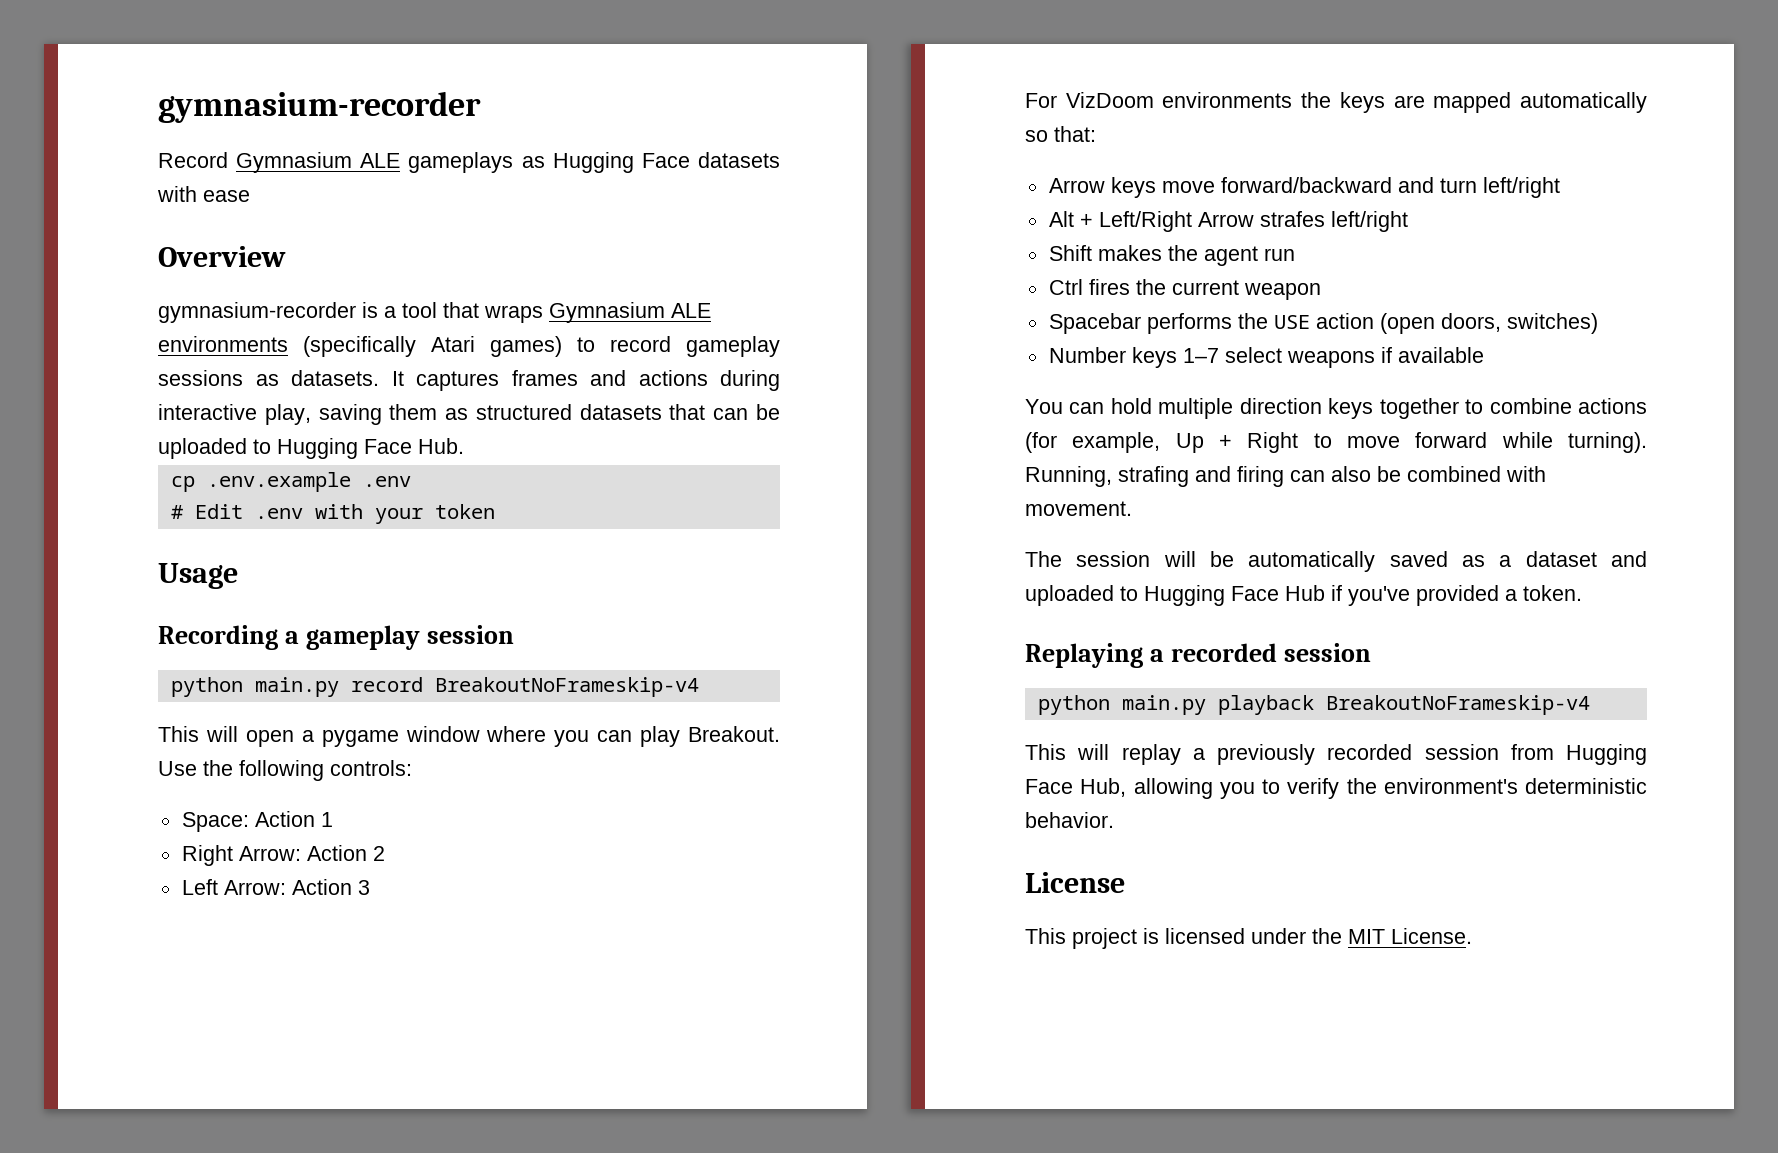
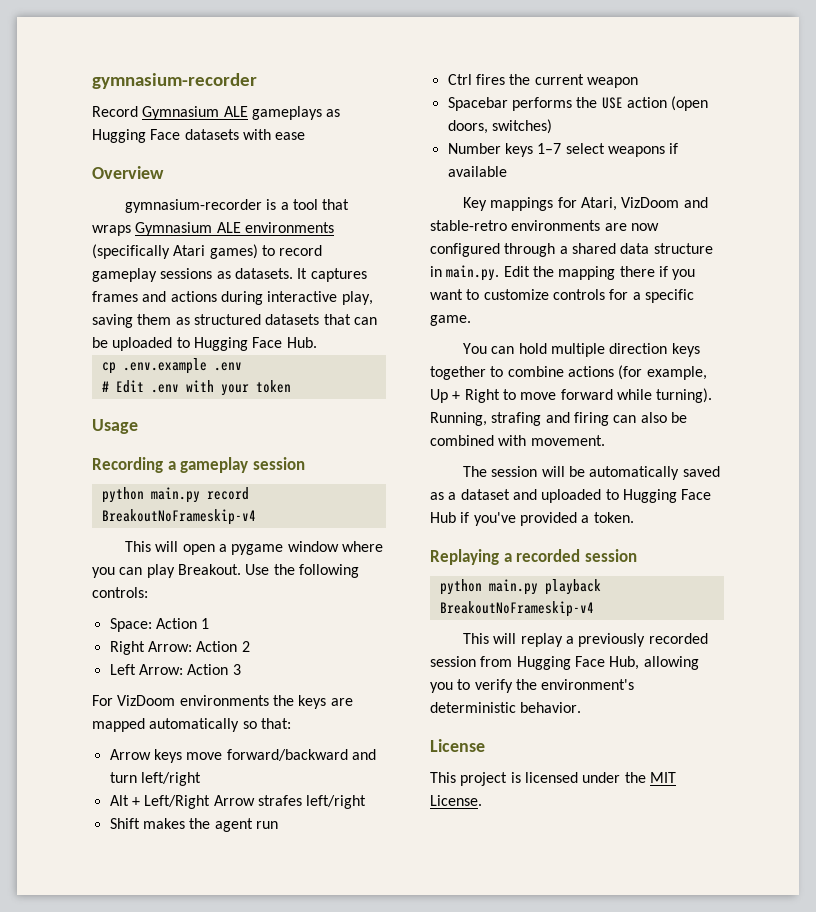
(1484, 355) none -> [463,197,708,211] [430,220,659,231] [430,243,713,257] [430,265,696,281] [430,289,694,303] [430,315,471,326] // Key mappings for Atari, VizDoom and stable-retro environments are now configured through a shared data structure in main.py. Edit the mapping there if you want to customize controls for a specific game.

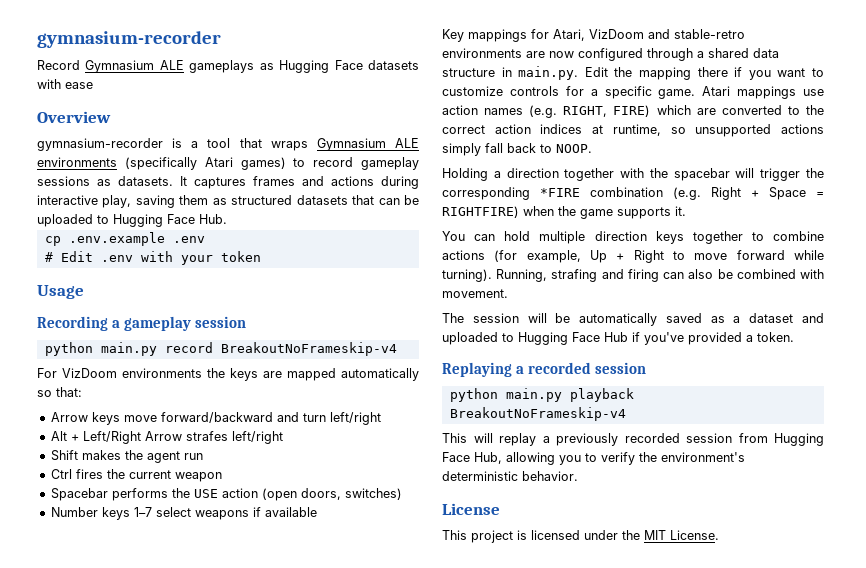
[125,541,384,555] [92,564,359,578] [92,587,148,598] [109,618,210,632] [109,641,250,655] [109,664,241,675] // This will open a pygame window where you can play Breakout. Use the following controls: // Space: Action 1 // Right Arrow: Action 2 // Left Arrow: Action 3 -> (397, 349) none
(471, 320) none -> [702,86,824,99] [442,105,824,118] [442,124,824,137] [442,143,592,156] [442,168,824,181] [442,187,824,200] [442,206,686,219] Atari mappings use action names (e.g. RIGHT, FIRE) which are converted to the correct action indices at runtime, so unsupported actions simply fall back to NOOP. // Holding a direction together with the spacebar will trigger the corresponding *FIRE combination (e.g. Right + Space = RIGHTFIRE) when the game supports it.

